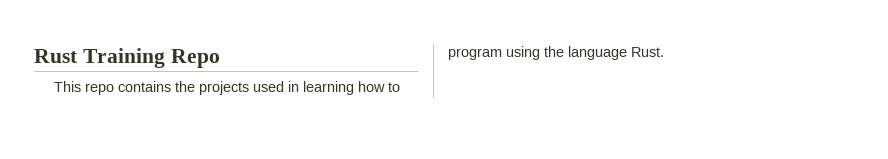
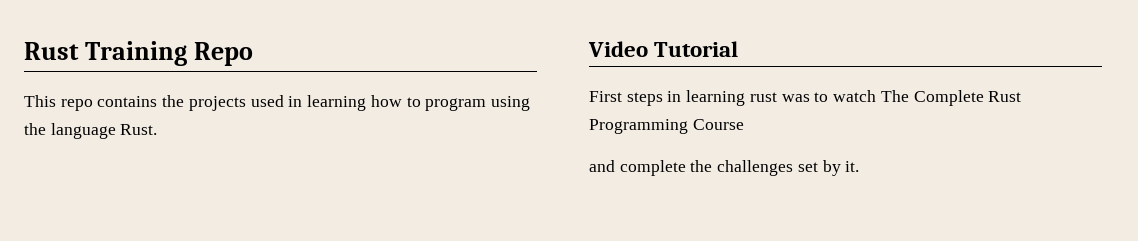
(664, 52) none -> [588,41,739,57] [589,90,1022,106] [589,119,744,134] [589,160,860,176] // Video Tutorial // First steps in learning rust was to watch The Complete Rust Programming Course // and complete the challenges set by it.

